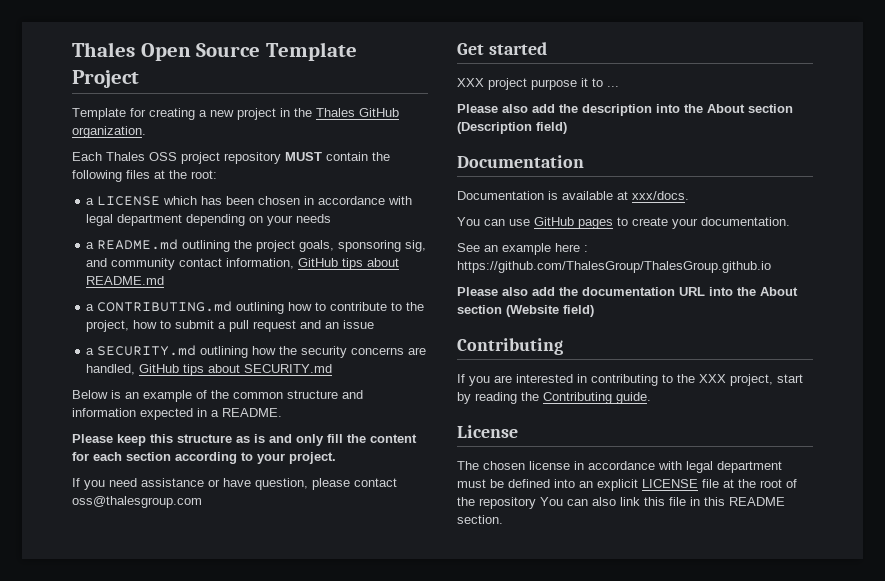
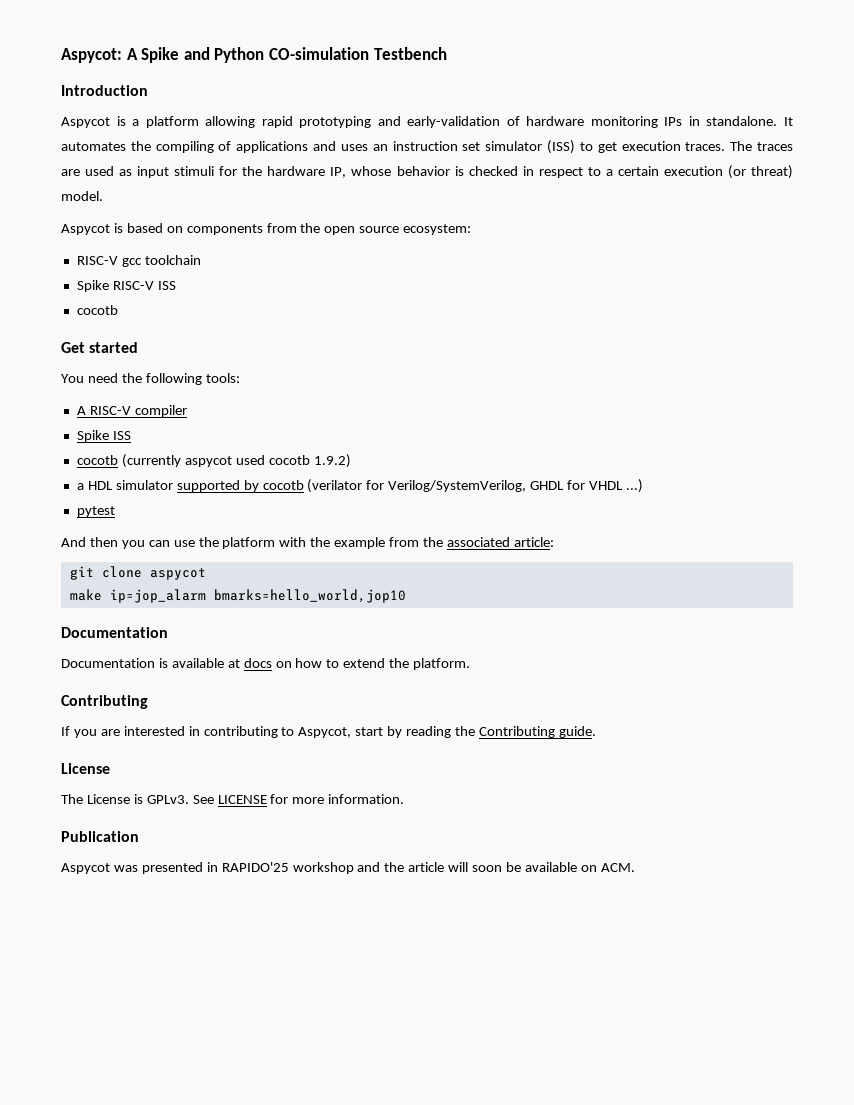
[72,42,357,61] [72,70,139,88] [72,108,399,120] [72,126,146,138] [72,152,390,164] [72,170,217,182] [86,196,413,206] [86,214,332,226] [86,239,427,252] [86,258,400,270] [86,276,165,285] [86,301,425,314] [86,320,375,332] [86,345,427,358] [86,364,333,376] [72,390,363,402] [72,408,282,420] [72,434,417,446] [72,452,336,464] [72,478,397,490] [72,496,202,508] [457,42,547,55] [457,78,619,90] [457,104,793,116] [457,122,567,134] Thales Open Source Template Project // Template for creating a new project in the Thales GitHub organization. // Each Thales OSS project repository MUST contain the following files at the root: // a LICENSE which has been chosen in accordance with legal department depending on your needs // a README.md outlining the project goals, sponsoring sig, and community contact information, GitHub tips about README.md // a CONTRIBUTING.md outlining how to contribute to the project, how to submit a pull request and an issue // a SECURITY.md outlining how the security concerns are handled, GitHub tips about SECURITY.md // Below is an example of the common structure and information expected in a README. // Please keep this structure as is and only fill the content for each section according to your project. // If you need assistance or have question, please contact oss@thalesgroup.com // Get started // XXX project purpose it to ... // Please also add the description into the About section (Description field) -> [61,47,447,63] [61,85,148,96] [61,116,793,128] [61,140,794,154] [61,165,793,179] [61,191,103,201] [61,223,472,235] [76,255,201,267] [76,280,176,292] [76,305,118,315] [61,342,139,353] [61,373,240,385] [76,405,187,417] [76,430,131,442] [76,454,351,468] [76,479,643,493] [76,506,115,517] [61,537,554,549] [69,566,206,580] [69,589,406,603] Aspycot: A Spike and Python CO-simulation Testbench // Introduction // Aspycot is a platform allowing rapid prototyping and early-validation of hardware monitoring IPs in standalone. It automates the compiling of applications and uses an instruction set simulator (ISS) to get execution traces. The traces are used as input stimuli for the hardware IP, whose behavior is checked in respect to a certain execution (or threat) model. // Aspycot is based on components from the open source ecosystem: // RISC-V gcc toolchain // Spike RISC-V ISS // cocotb // Get started // You need the following tools: // A RISC-V compiler // Spike ISS // cocotb (currently aspycot used cocotb 1.9.2) // a HDL simulator supported by cocotb (verilator for Verilog/SystemVerilog, GHDL for VHDL ...) // pytest // And then you can use the platform with the example from the associated article: // git clone aspycot // make ip=jop_alarm bmarks=hello_world,jop10
[632,191,689,200] [457,217,790,229] [457,243,588,255] [457,261,771,273] [457,287,798,296] [457,305,594,317] xxx/docs. // You can use GitHub pages to create your documentation. // See an example here : https://github.com/ThalesGroup/ThalesGroup.github.io // Please also add the documentation URL into the About section (Website field) -> [243,658,471,670] docs on how to extend the platform.
[677,374,773,386] the XXX project, -> [298,727,352,738] Aspycot,
[483,461,782,473] [457,479,797,491] [457,497,785,509] [457,515,503,524] chosen license in accordance with legal department must be defined into an explicit LICENSE file at the root of the repository You can also link this file in this README section. -> [86,794,405,804] [61,831,139,842] [61,862,635,874] License is GPLv3. See LICENSE for more information. // Publication // Aspycot was presented in RAPIDO'25 workshop and the article will soon be available on ACM.

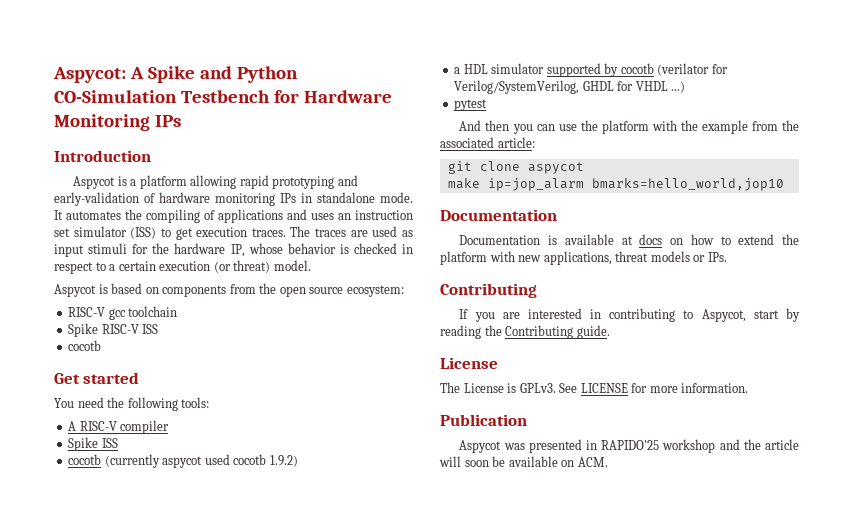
[268,47,369,60] CO-simulation -> [54,90,177,103] CO-Simulation
(447, 53) none -> [273,90,392,103] [54,114,181,131] for Hardware Monitoring IPs
[706,116,778,126] standalone. -> [317,192,413,203] standalone mode.
[413,658,471,670] platform. -> [440,251,727,265] platform with new applications, threat models or IPs.

